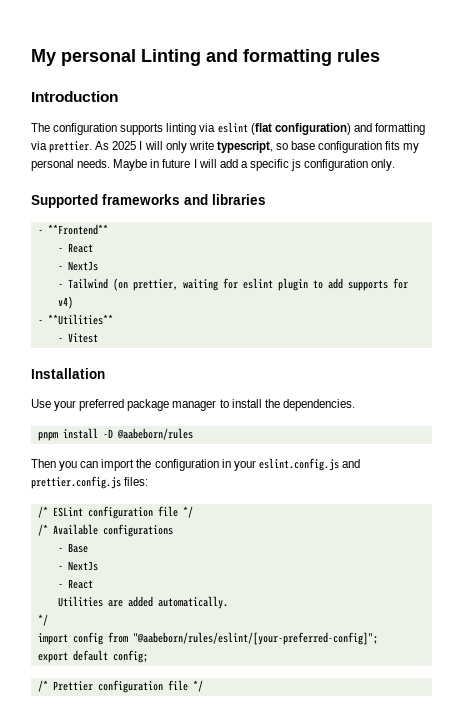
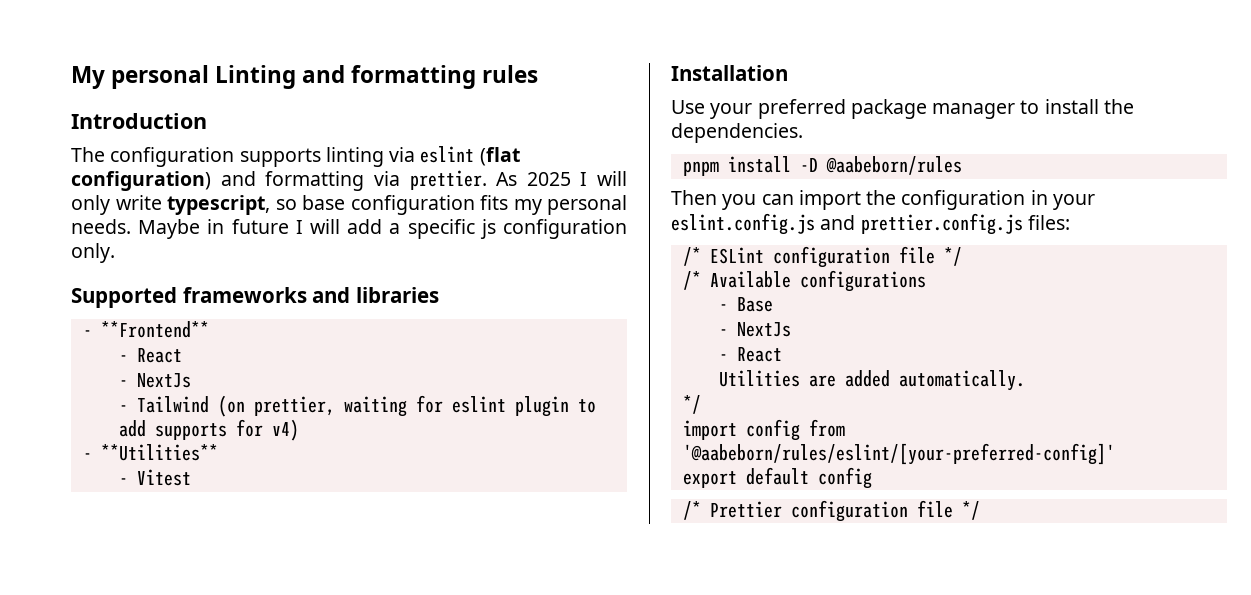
[132,632,378,645] "@aabeborn/rules/eslint/[your-preferred-config]"; -> [682,443,1115,465] '@aabeborn/rules/eslint/[your-preferred-config]'
[112,650,148,663] config; -> [817,467,872,489] config

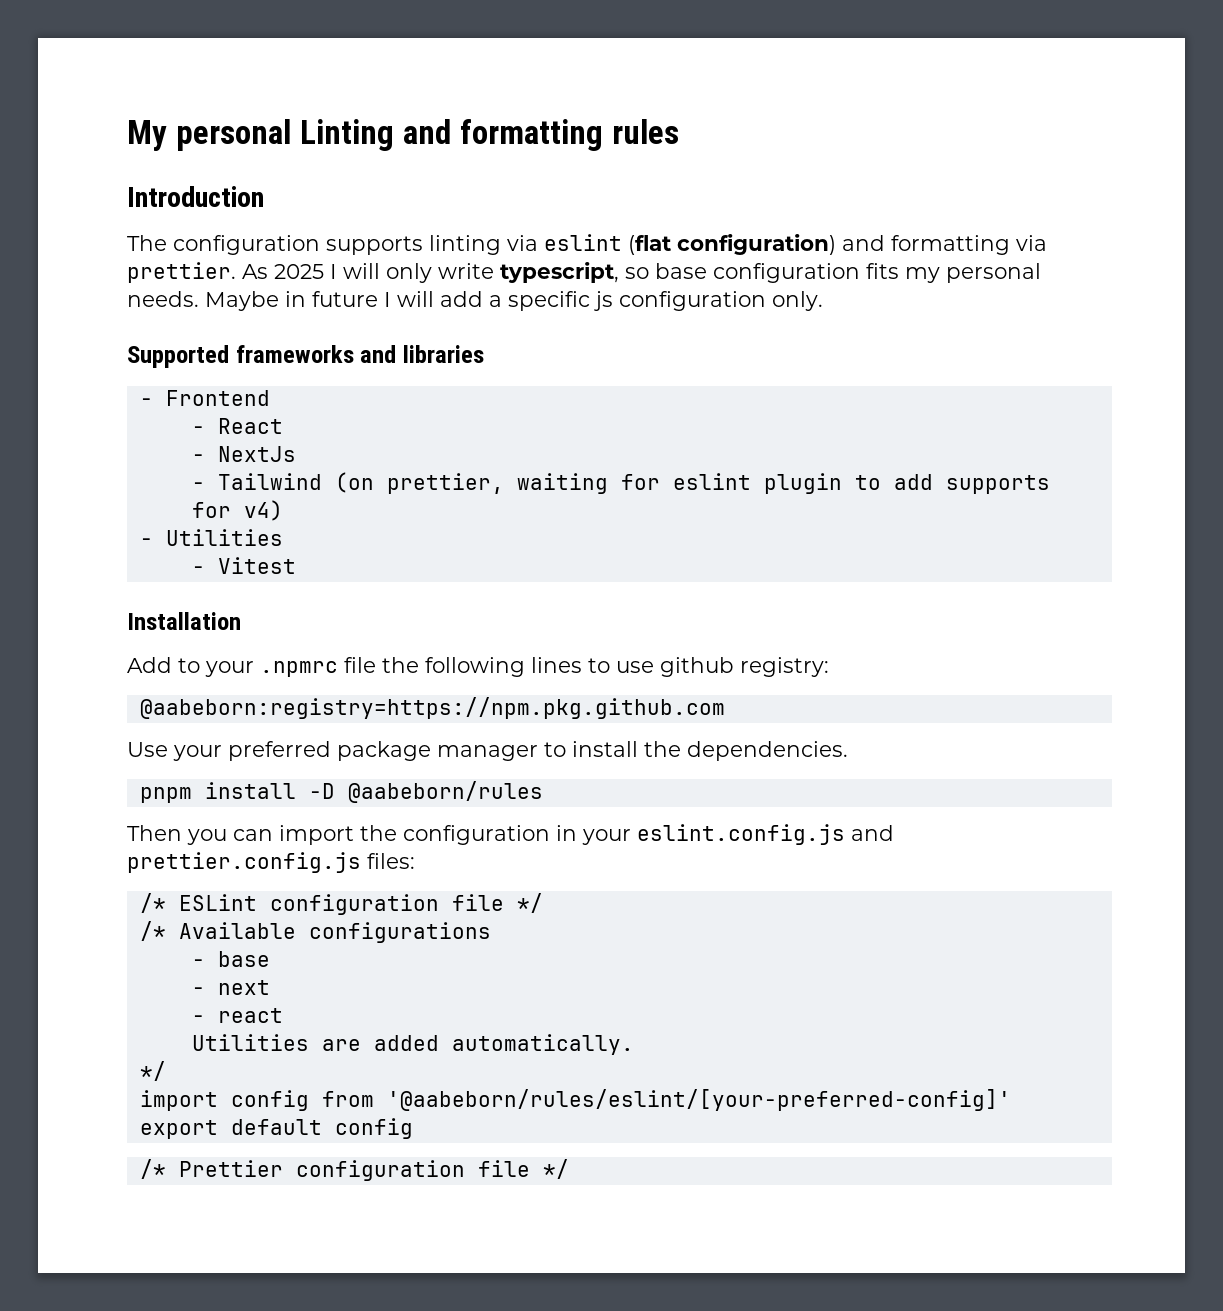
[100,321,209,338] **Frontend** -> [165,390,270,406] Frontend
[100,444,218,461] **Utilities** -> [165,529,283,546] Utilities
(788, 73) none -> [127,657,829,677] [139,697,725,719] // Add to your .npmrc file the following lines to use github registry: // @aabeborn:registry=https://npm.pkg.github.com
[736,297,773,312] [718,322,791,337] [718,347,782,362] Base // - NextJs // - React -> [217,951,270,967] [191,980,270,995] [191,1008,283,1023] base // - next // - react

